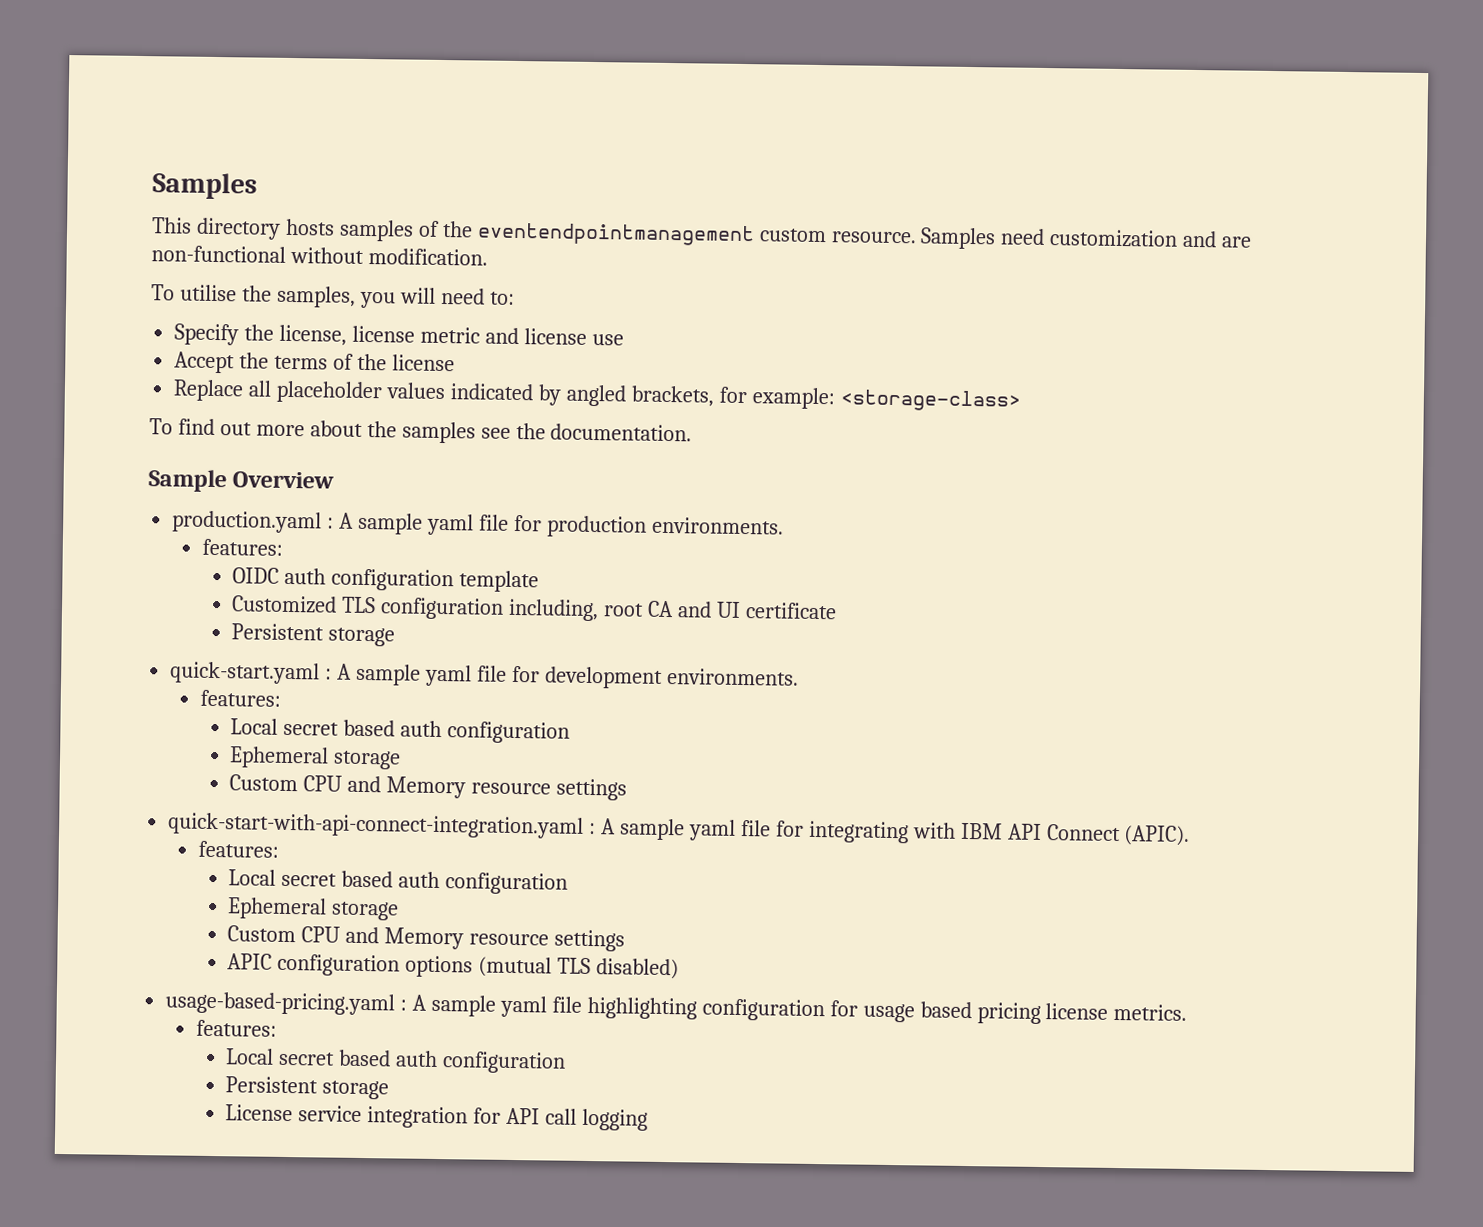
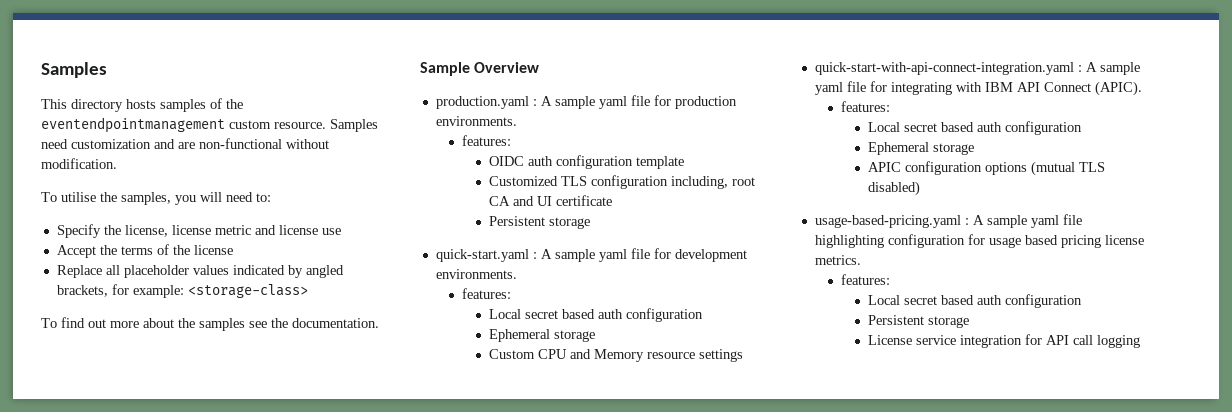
[227,925,626,952] // Custom CPU and Memory resource settings -> (974, 149) none

